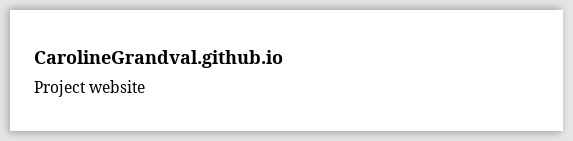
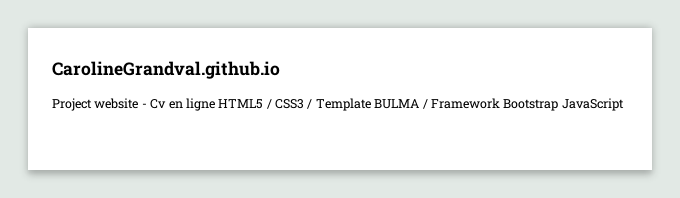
(146, 86) none -> [141,98,624,111] - Cv en ligne HTML5 / CSS3 / Template BULMA / Framework Bootstrap JavaScript

